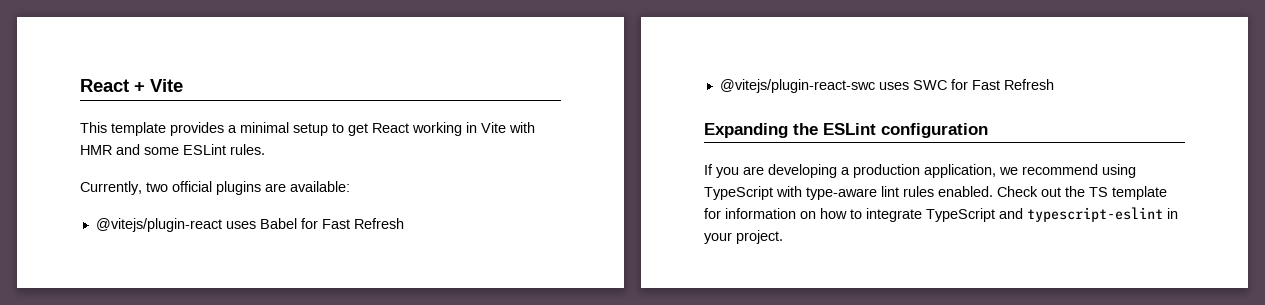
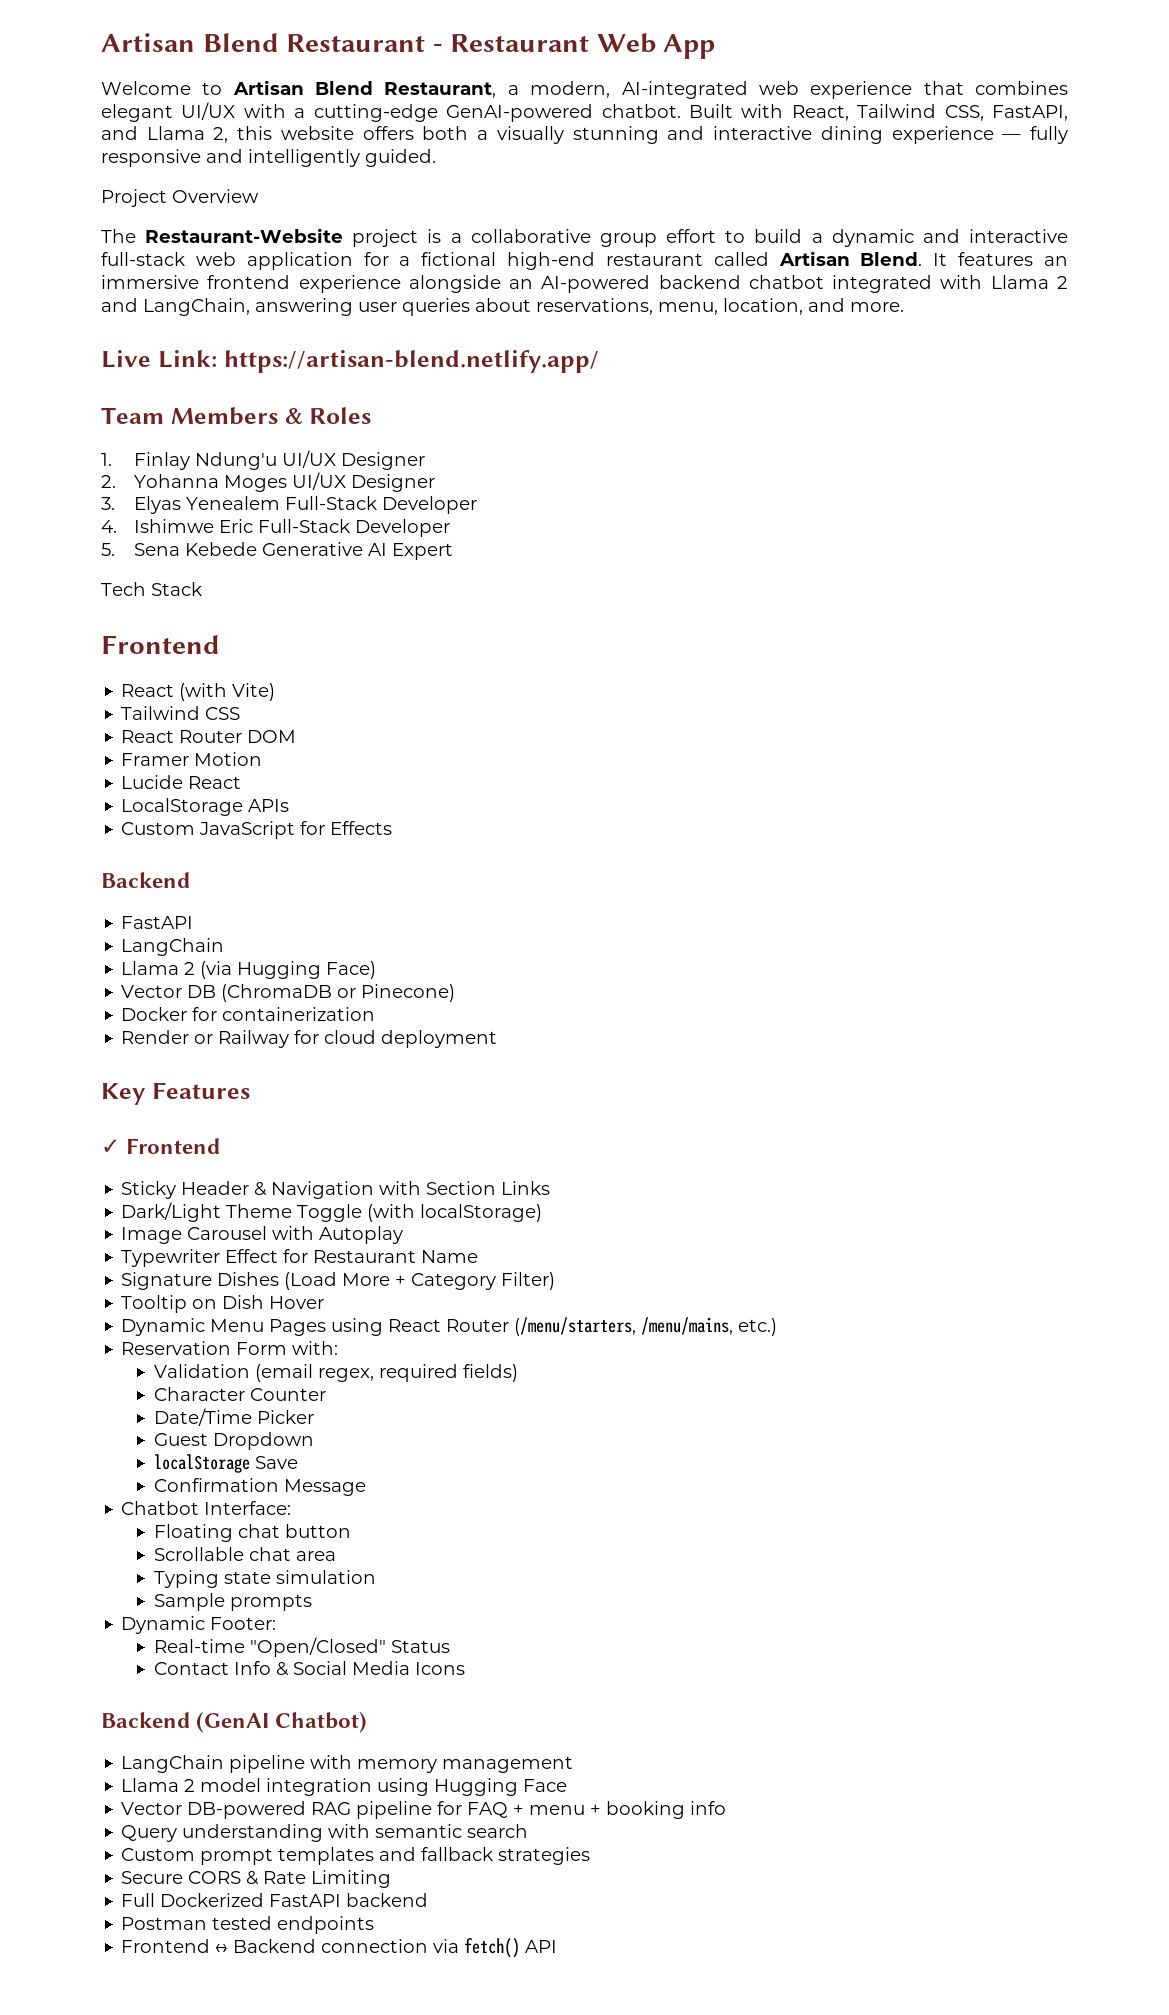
[80,79,183,92] [80,122,535,136] [80,144,265,155] [80,181,350,195] [95,218,404,232] [719,79,1054,93] [704,123,988,138] [704,164,1136,178] [704,186,1167,200] [704,207,1178,222] [704,230,783,244] React + Vite // This template provides a minimal setup to get React working in Vite with HMR and some ESLint rules. // Currently, two official plugins are available: // @vitejs/plugin-react uses Babel for Fast Refresh // @vitejs/plugin-react-swc uses SWC for Fast Refresh // Expanding the ESLint configuration // If you are developing a production application, we recommend using TypeScript with type-aware lint rules enabled. Check out the TS template for information on how to integrate TypeScript and typescript-eslint in your project. -> [101,33,716,59] [101,80,1068,99] [101,102,1068,122] [101,126,1069,144] [101,149,436,167] [101,189,259,207] [101,228,1069,247] [101,251,1068,270] [101,275,1068,293] [101,298,904,316] [101,350,599,373] [101,407,372,425] [101,450,425,470] [101,472,435,492] [101,496,477,514] [101,519,450,537] [101,542,453,560] [101,582,202,596] [101,635,220,654] [121,683,276,701] [121,706,241,720] [121,730,297,743] [121,752,263,766] [121,775,242,789] [121,798,290,816] [121,821,393,839] [101,872,190,888] [121,916,194,929] [121,938,225,956] [121,961,377,979] [121,984,456,1002] [121,1007,376,1021] [121,1030,498,1048] [101,1082,250,1105] [101,1138,221,1154] [121,1181,551,1199] [121,1202,543,1222] [121,1226,404,1244] [121,1249,479,1267] [121,1272,556,1290] [121,1295,325,1313] [121,1317,778,1336] [121,1341,339,1355] [153,1364,518,1382] [153,1387,326,1401] [153,1408,314,1426] [153,1432,314,1450] [153,1454,298,1473] [153,1478,366,1496] [121,1501,292,1515] [153,1524,351,1542] [153,1547,336,1561] [153,1570,376,1588] [153,1593,312,1611] [121,1616,277,1634] [153,1637,450,1657] [153,1661,465,1676] [101,1712,368,1733] [121,1755,574,1773] [121,1778,568,1796] [121,1801,727,1819] [121,1824,529,1842] [121,1847,591,1865] [121,1870,392,1888] [121,1893,429,1907] [121,1916,375,1934] [121,1938,558,1958] Artisan Blend Restaurant - Restaurant Web App // Welcome to Artisan Blend Restaurant, a modern, AI-integrated web experience that combines elegant UI/UX with a cutting-edge GenAI-powered chatbot. Built with React, Tailwind CSS, FastAPI, and Llama 2, this website offers both a visually stunning and interactive dining experience — fully responsive and intelligently guided. // Project Overview // The Restaurant-Website project is a collaborative group effort to build a dynamic and interactive full-stack web application for a fictional high-end restaurant called Artisan Blend. It features an immersive frontend experience alongside an AI-powered backend chatbot integrated with Llama 2 and LangChain, answering user queries about reservations, menu, location, and more. // Live Link: https://artisan-blend.netlify.app/ // Team Members & Roles // 1. Finlay Ndung'u UI/UX Designer // 2. Yohanna Moges UI/UX Designer // 3. Elyas Yenealem Full-Stack Developer // 4. Ishimwe Eric Full-Stack Developer // 5. Sena Kebede Generative AI Expert // Tech Stack // Frontend // React (with Vite) // Tailwind CSS // React Router DOM // Framer Motion // Lucide React // LocalStorage APIs // Custom JavaScript for Effects // Backend // FastAPI // LangChain // Llama 2 (via Hugging Face) // Vector DB (ChromaDB or Pinecone) // Docker for containerization // Render or Railway for cloud deployment // Key Features // ✓ Frontend // Sticky Header & Navigation with Section Links // Dark/Light Theme Toggle (with localStorage) // Image Carousel with Autoplay // Typewriter Effect for Restaurant Name // Signature Dishes (Load More + Category Filter) // Tooltip on Dish Hover // Dynamic Menu Pages using React Router (/menu/starters, /menu/mains, etc.) // Reservation Form with: // Validation (email regex, required fields) // Character Counter // Date/Time Picker // Guest Dropdown // localStorage Save // Confirmation Message // Chatbot Interface: // Floating chat button // Scrollable chat area // Typing state simulation // Sample prompts // Dynamic Footer: // Real-time "Open/Closed" Status // Contact Info & Social Media Icons // Backend (GenAI Chatbot) // LangChain pipeline with memory management // Llama 2 model integration using Hugging Face // Vector DB-powered RAG pipeline for FAQ + menu + booking info // Query understanding with semantic search // Custom prompt templates and fallback strategies // Secure CORS & Rate Limiting // Full Dockerized FastAPI backend // Postman tested endpoints // Frontend ↔ Backend connection via fetch() API

